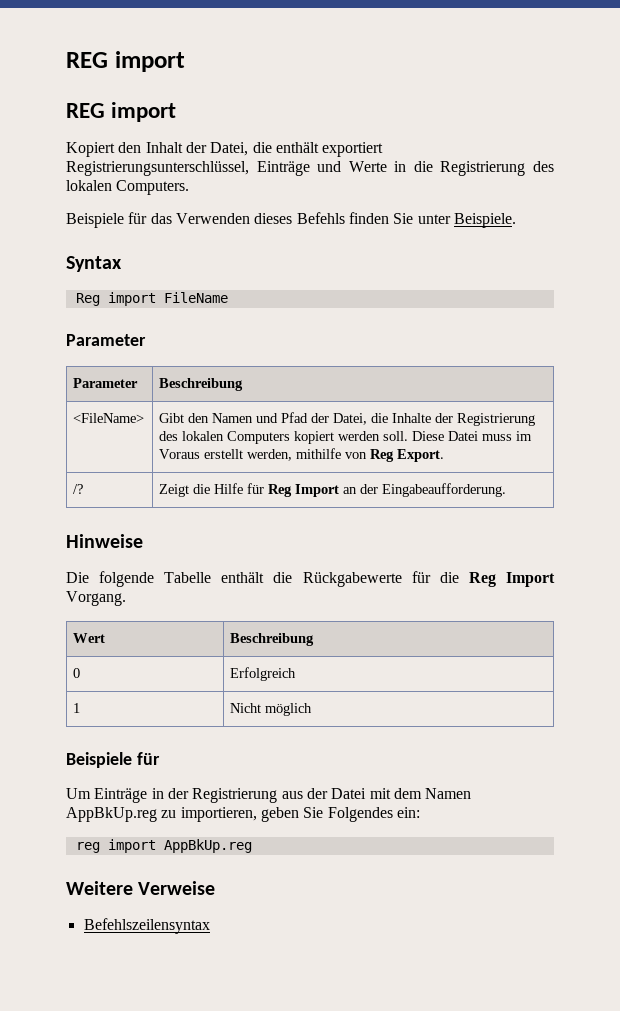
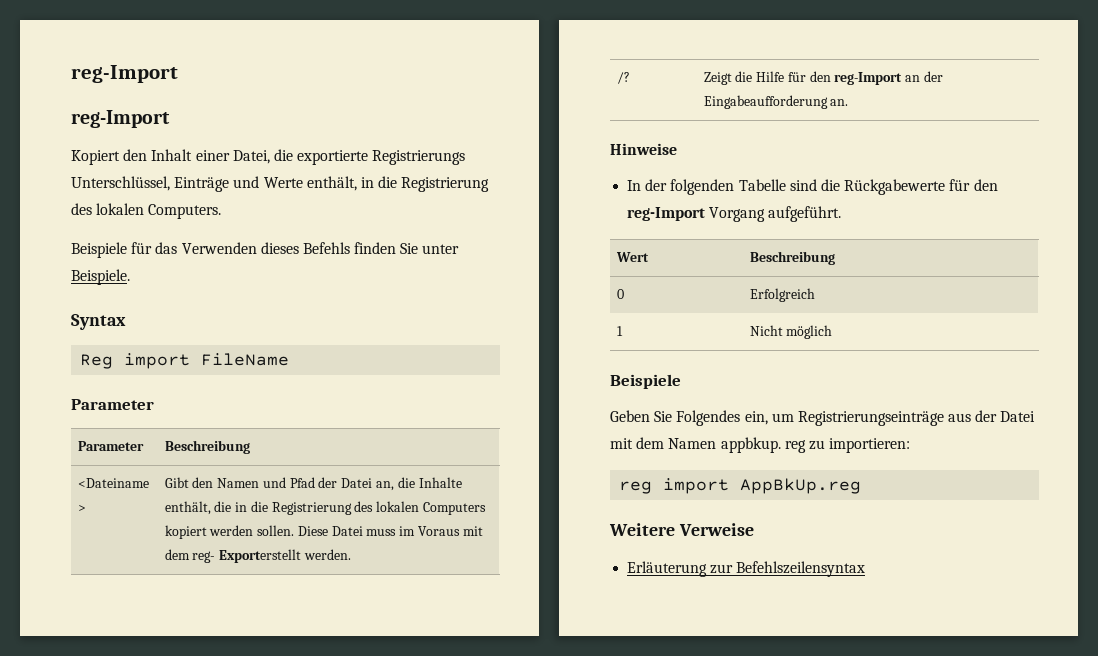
[66,51,185,72] [66,102,177,122] REG import // REG import -> [71,65,178,83] [71,110,170,128] reg-Import // reg-Import
[185,142,384,157] [66,161,249,176] der Datei, die enthält exportiert Registrierungsunterschlüssel, -> [195,149,466,165] [71,176,170,191] einer Datei, die exportierte Registrierungs Unterschlüssel,
(387, 166) none -> [306,176,357,191] enthält,
[73,413,145,423] <FileName> -> [77,478,149,488] [77,505,86,512] <Dateiname >
[333,413,454,425] Datei, die Inhalte der -> [341,477,462,491] [164,501,268,515] Datei an, die Inhalte enthält, die in die
[383,431,409,441] soll. -> [257,525,295,536] sollen.
[204,448,445,462] erstellt werden, mithilfe von Reg Export. -> [462,526,483,536] [164,549,351,563] mit dem reg- Exporterstellt werden.
[268,483,507,497] [66,534,143,548] [66,571,555,587] [66,591,126,606] Reg Import an der Eingabeaufforderung. // Hinweise // Die folgende Tabelle enthält die Rückgabewerte für die Reg Import Vorgang. -> [809,71,943,85] [703,95,849,109] [610,143,677,155] [627,179,998,195] [627,206,842,222] den reg-Import an der Eingabeaufforderung an. // Hinweise // In der folgenden Tabelle sind die Rückgabewerte für den reg-Import Vorgang aufgeführt.
[136,752,160,765] [66,788,278,803] für // Um Einträge in der Registrierung -> [610,410,944,426] // Geben Sie Folgendes ein, um Registrierungseinträge
[66,807,420,822] AppBkUp.reg zu importieren, geben Sie Folgendes ein: -> [720,437,911,453] appbkup. reg zu importieren:
(216, 888) none -> [627,561,734,577] Erläuterung zur

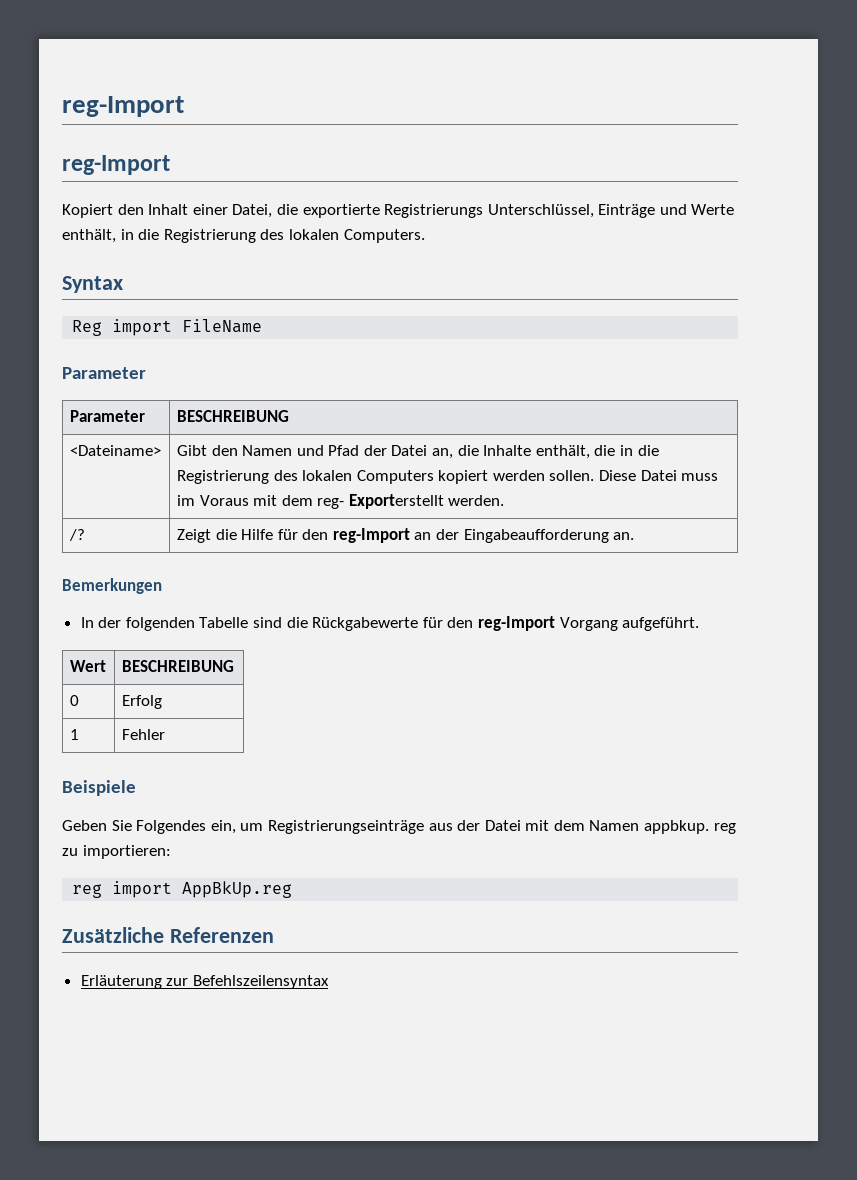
[71,242,460,258] [71,269,130,285] // Beispiele für das Verwenden dieses Befehls finden Sie unter Beispiele. -> (425, 236) none
[164,440,250,454] [77,478,149,488] [77,505,86,512] Beschreibung // <Dateiname > -> [176,410,289,422] [69,445,161,456] BESCHREIBUNG // <Dateiname>
[610,143,677,155] Hinweise -> [62,578,162,594] Bemerkungen
[749,251,835,265] Beschreibung -> [121,660,234,672] BESCHREIBUNG
[749,288,815,302] Erfolgreich -> [121,695,162,709] Erfolg
[749,325,833,339] Nicht möglich -> [121,729,165,740] Fehler
[609,523,754,536] Weitere Verweise -> [62,927,274,943] Zusätzliche Referenzen

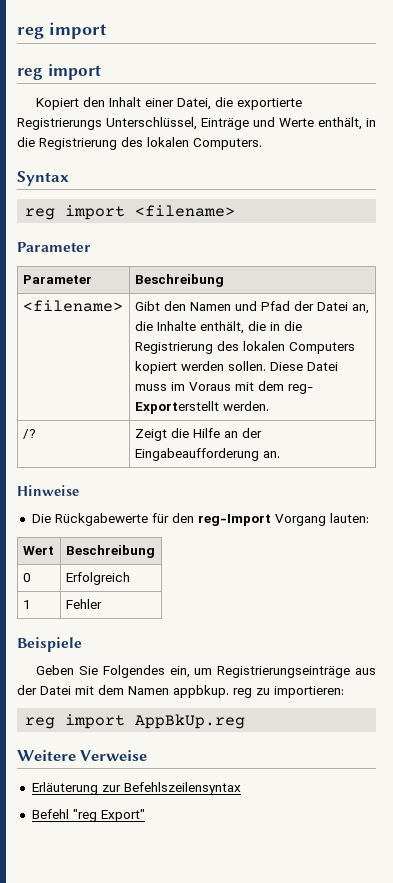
[62,96,184,117] [62,155,170,175] reg-Import // reg-Import -> [17,22,107,39] [17,64,101,80] reg import // reg import
[72,319,263,336] Reg import FileName -> [25,205,236,220] reg import <filename>
[176,410,289,422] [69,445,161,456] BESCHREIBUNG // <Dateiname> -> [134,274,224,287] [22,300,123,312] Beschreibung // <filename>
[277,528,410,543] für den reg-Import -> (220, 433) none
[62,578,162,594] [80,617,308,631] Bemerkungen // In der folgenden Tabelle sind die -> [17,485,79,496] [31,514,51,523] Hinweise // Die
[622,617,700,631] aufgeführt. -> [329,513,369,523] lauten:
[121,660,234,672] BESCHREIBUNG -> [65,545,155,558] Beschreibung
[121,695,162,709] Erfolg -> [65,572,130,585] Erfolgreich
[62,927,274,943] Zusätzliche Referenzen -> [17,750,148,761] Weitere Verweise
(329, 982) none -> [31,809,145,822] // Befehl "reg Export"

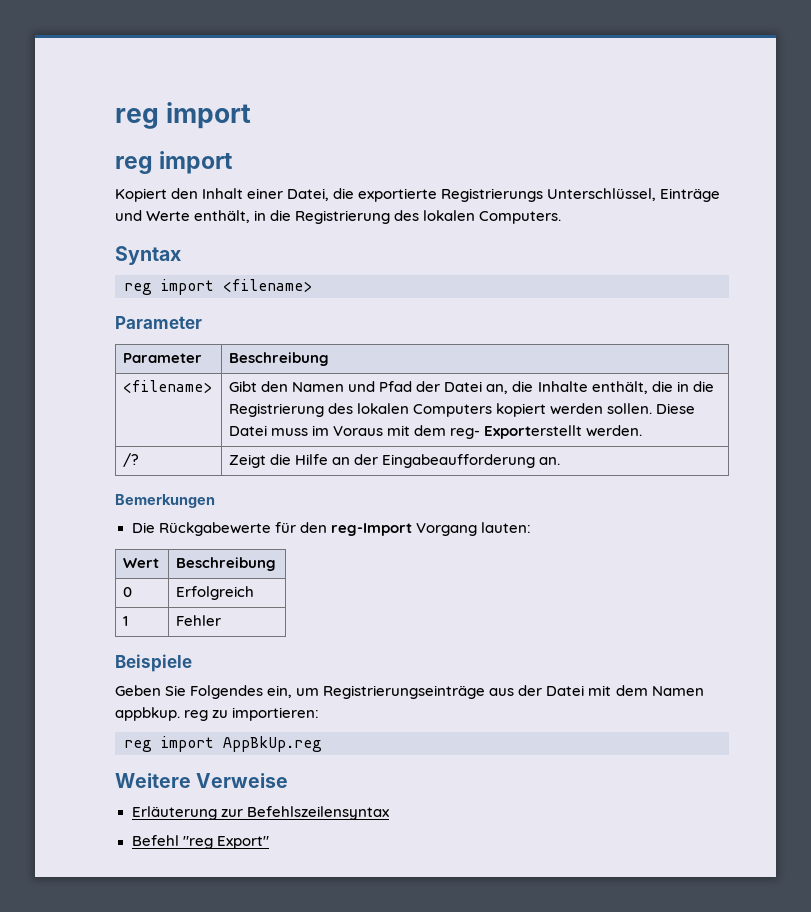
[17,485,79,496] Hinweise -> [115,494,215,508] Bemerkungen

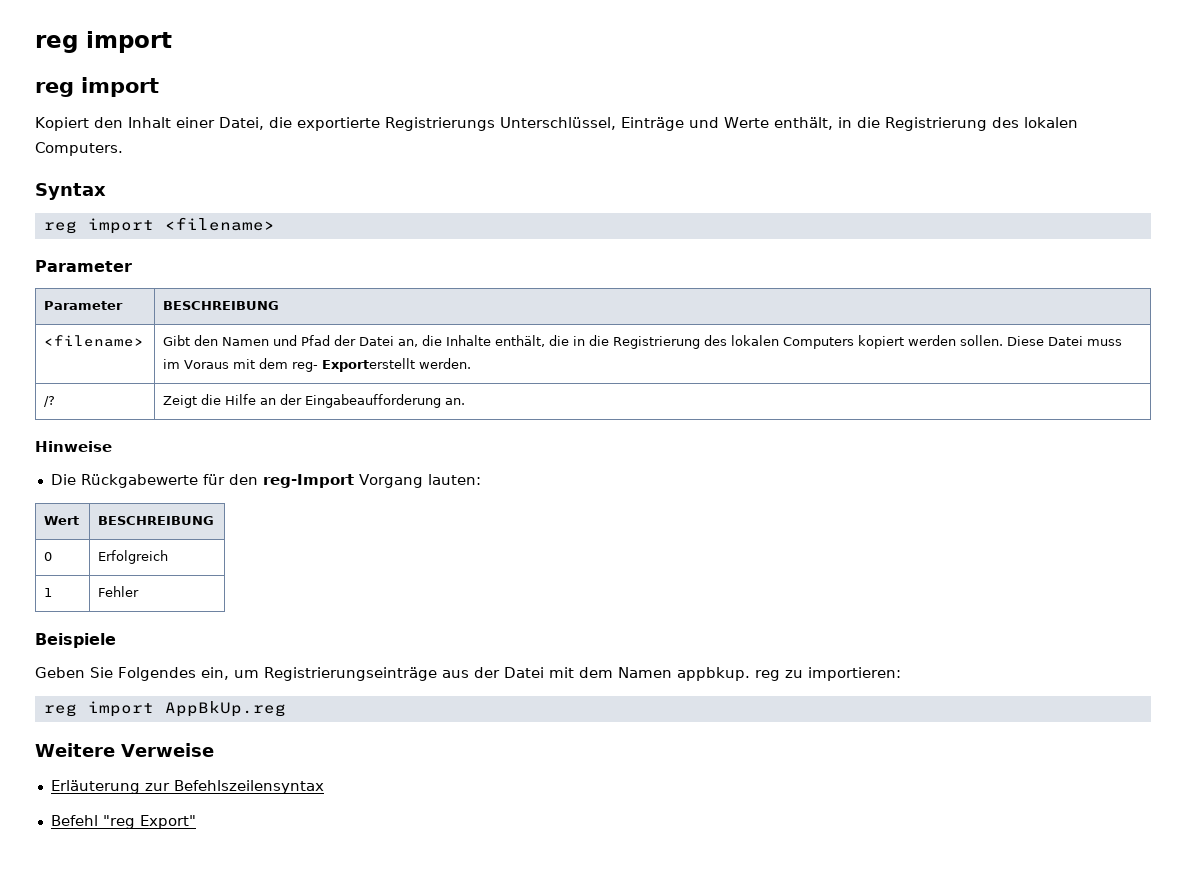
[229,352,330,366] Beschreibung -> [163,301,280,310] BESCHREIBUNG
[115,494,215,508] Bemerkungen -> [35,441,112,452] Hinweise
[176,557,277,571] Beschreibung -> [98,516,215,525] BESCHREIBUNG

